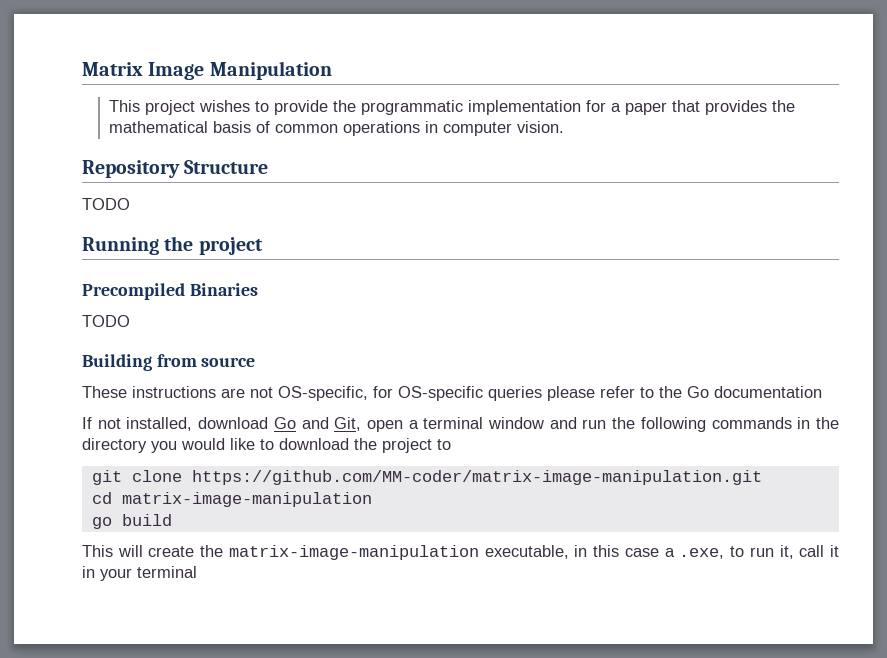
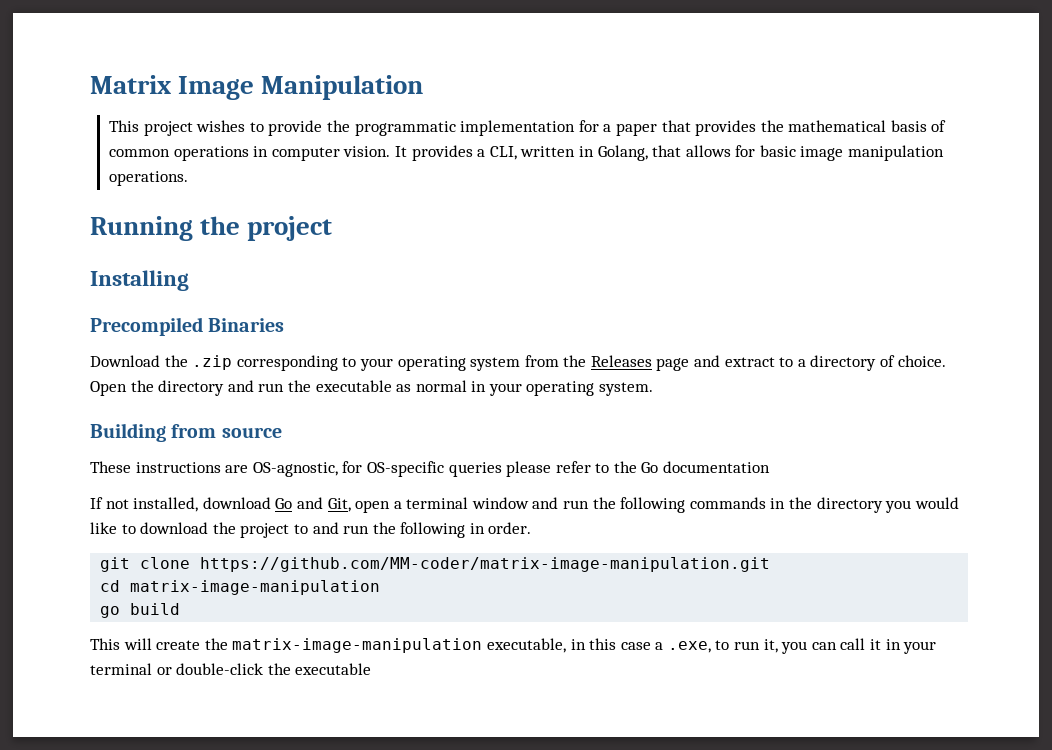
[82,160,269,178] [82,198,130,210] // Repository Structure // TODO -> [394,145,945,161] [109,171,189,186] It provides a CLI, written in Golang, that allows for basic image manipulation operations.
(263, 246) none -> [90,270,189,291] // Installing
[82,315,130,327] TODO -> [90,355,946,371] [90,380,654,396] Download the .zip corresponding to your operating system from the Releases page and extract to a directory of choice. Open the directory and run the executable as normal in your operating system.
[250,386,368,401] not OS-specific, -> [252,462,338,477] OS-agnostic,
(451, 444) none -> [312,522,532,538] and run the following in order.
(794, 552) none -> [781,641,837,654] you can
(197, 572) none -> [156,663,372,675] or double-click the executable

